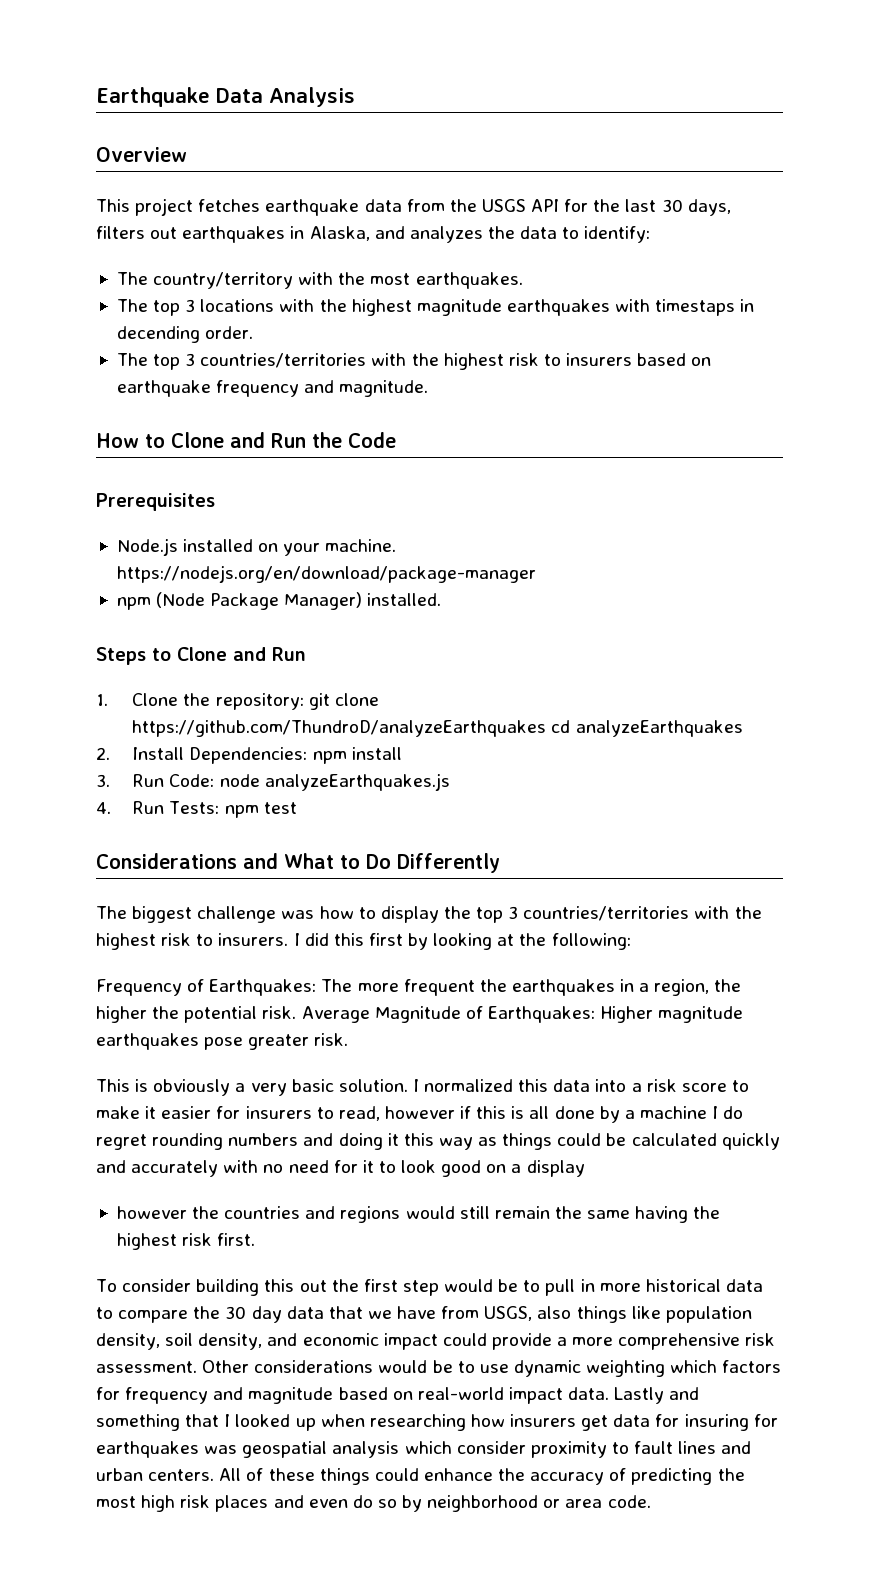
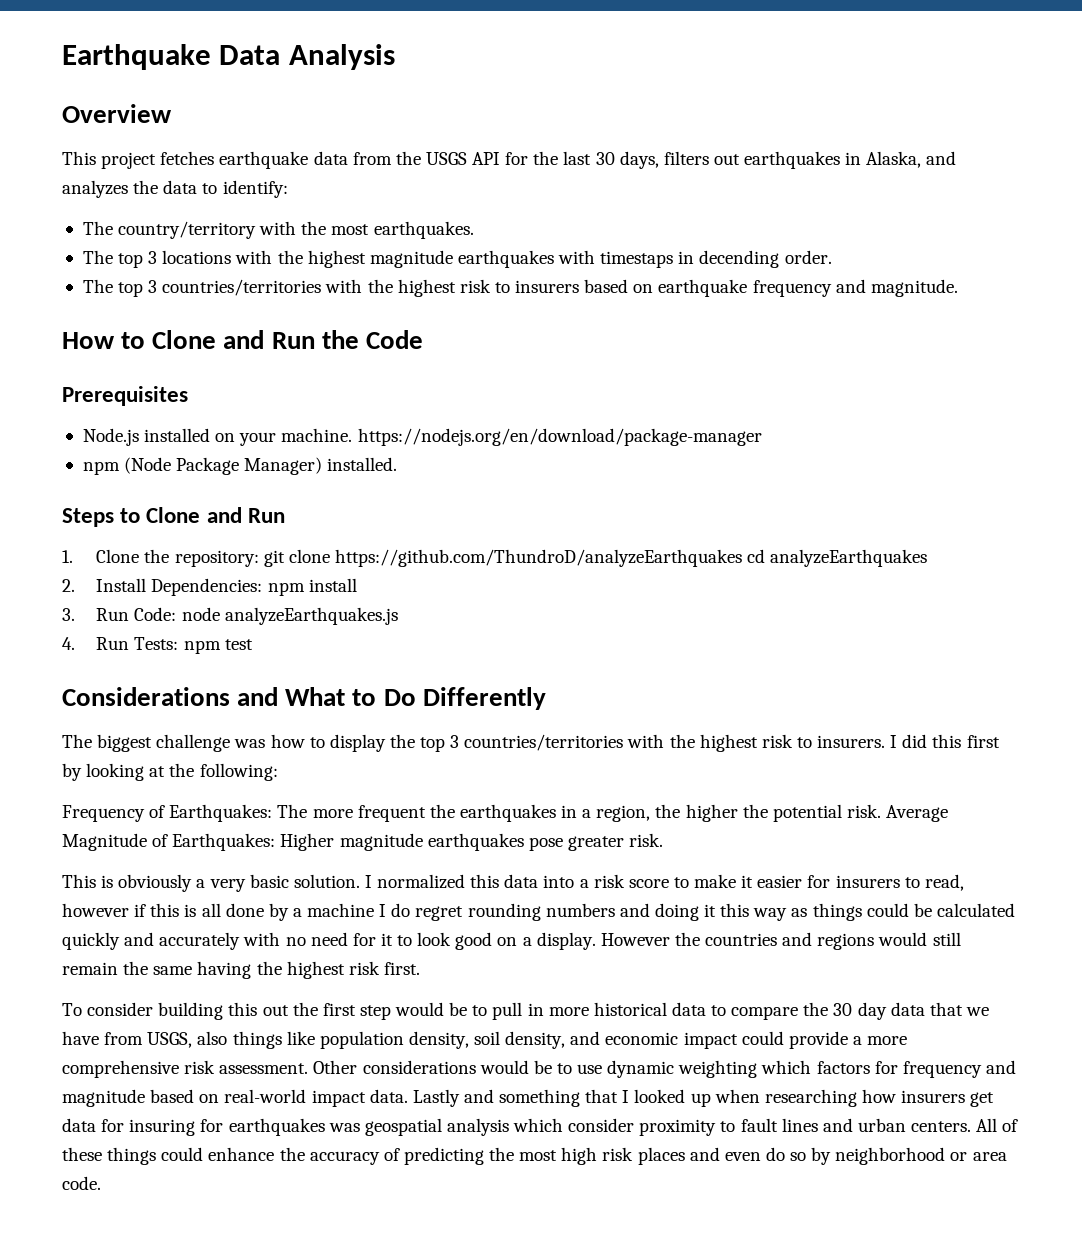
[526,1160,585,1177] [116,1206,187,1219] display // however -> [536,932,670,950] display. However

